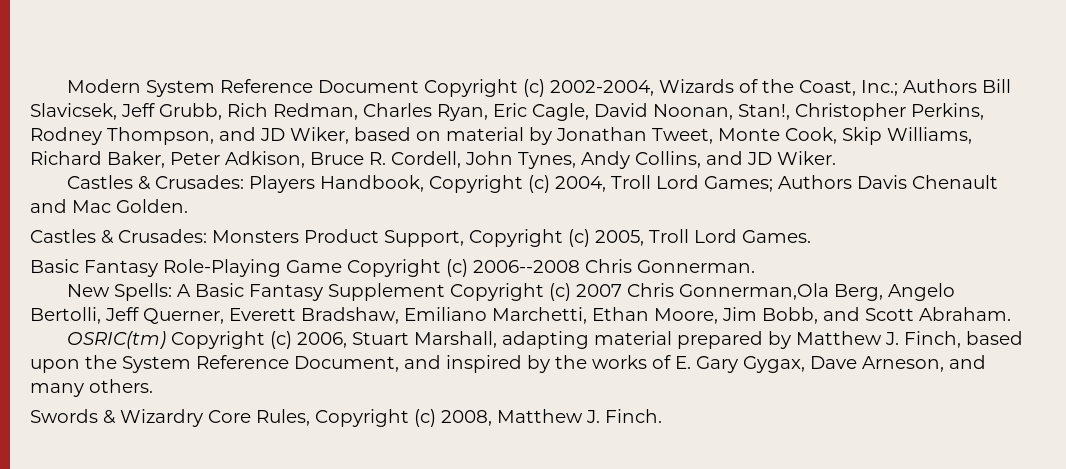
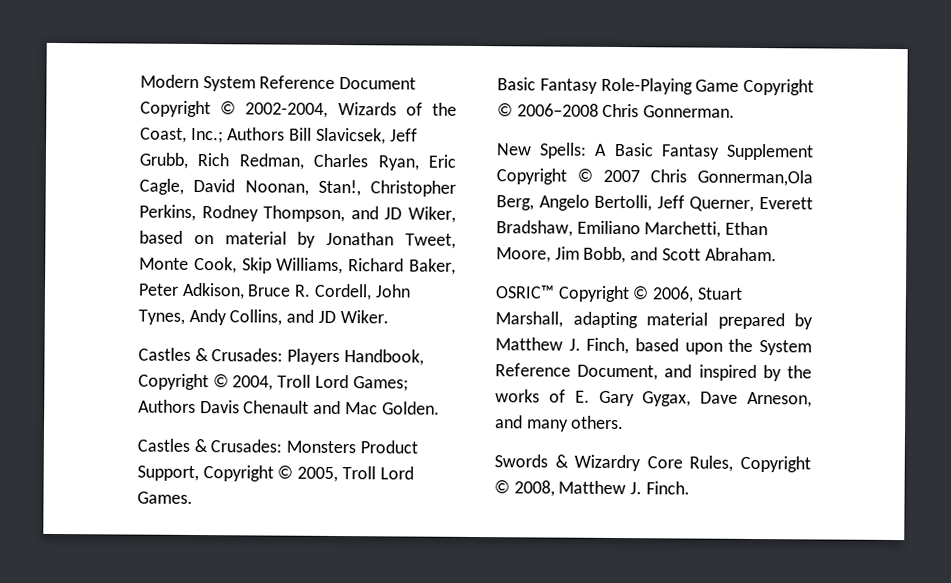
[522,79,545,97] (c) -> [220,101,237,115] ©
[527,175,550,193] (c) -> [212,374,229,388] ©
[568,229,590,247] (c) -> [277,465,294,479] ©
[446,259,580,277] (c) 2006--2008 -> [497,103,599,117] © 2006–2008
[548,283,571,301] (c) -> [577,168,593,182] ©
[66,331,292,349] OSRIC(tm) Copyright (c) -> [495,285,650,303] OSRIC™ Copyright ©
[414,409,436,427] (c) -> [494,480,510,494] ©

